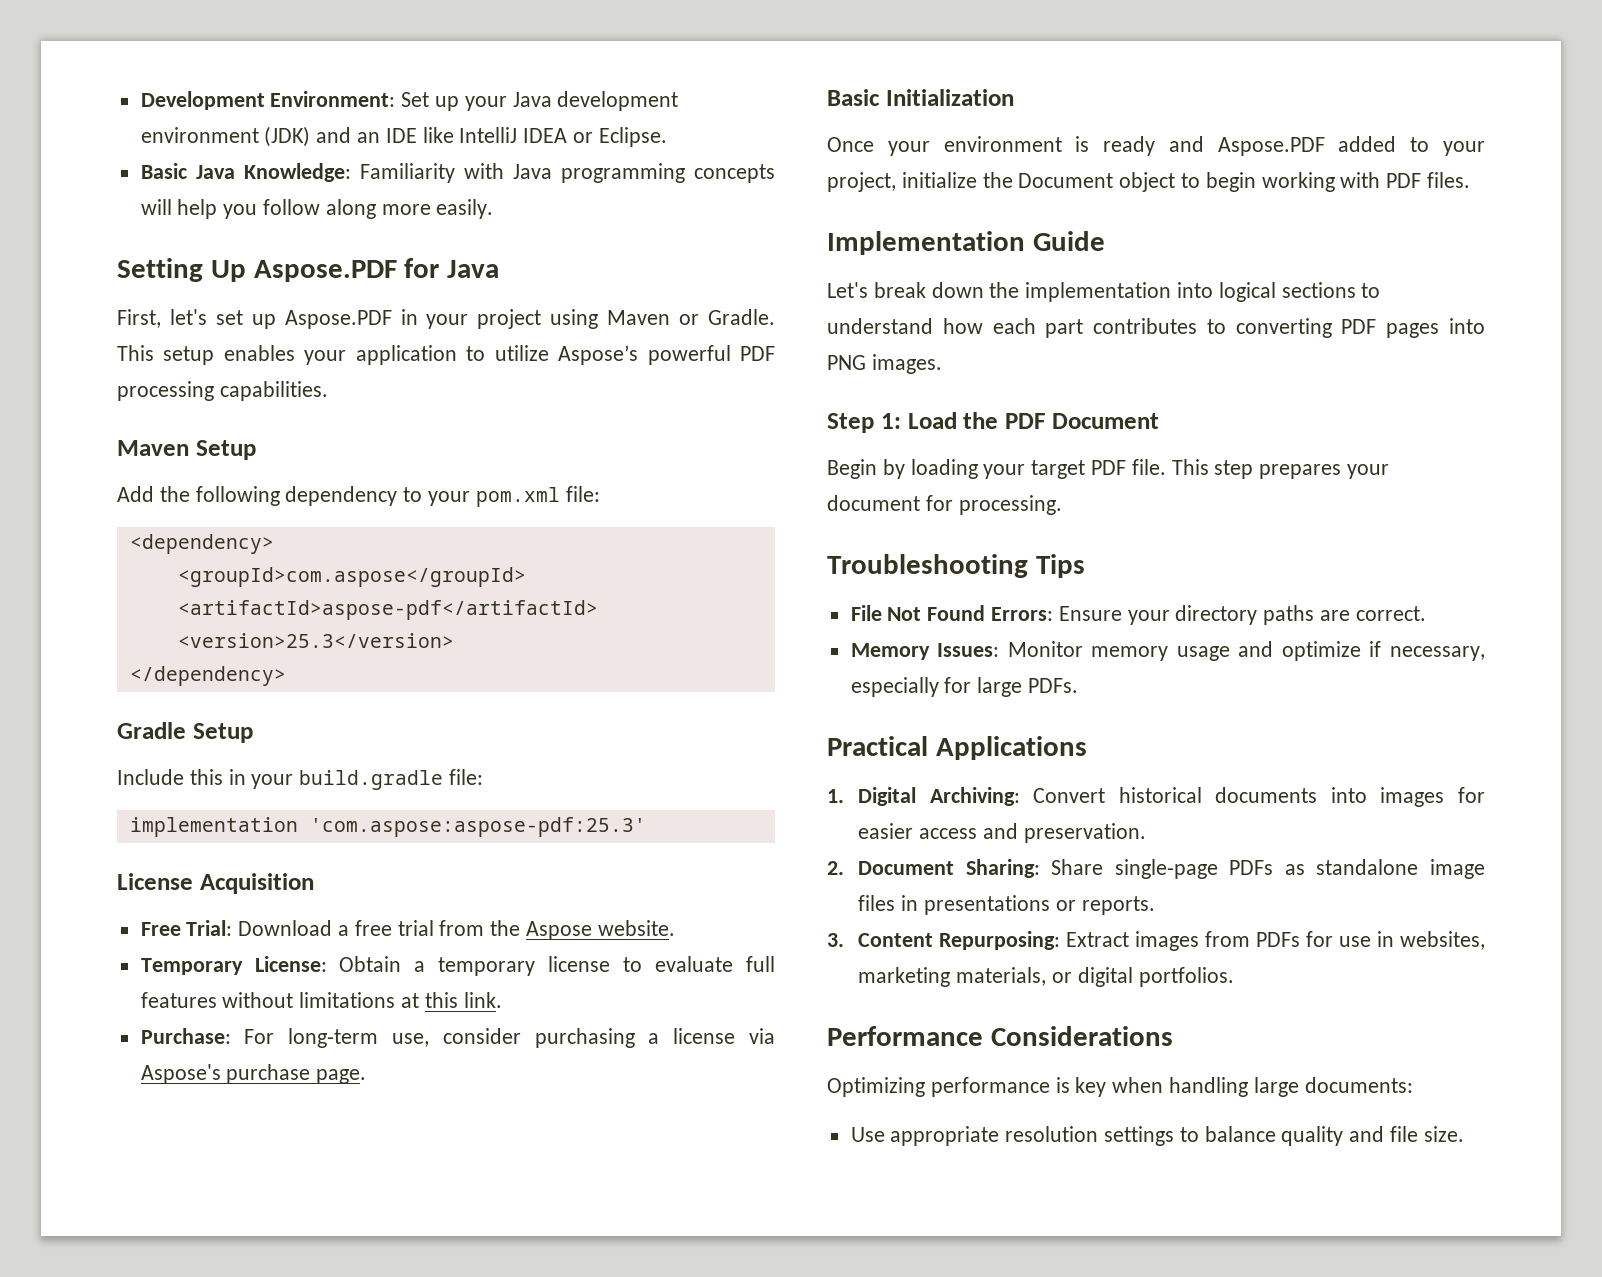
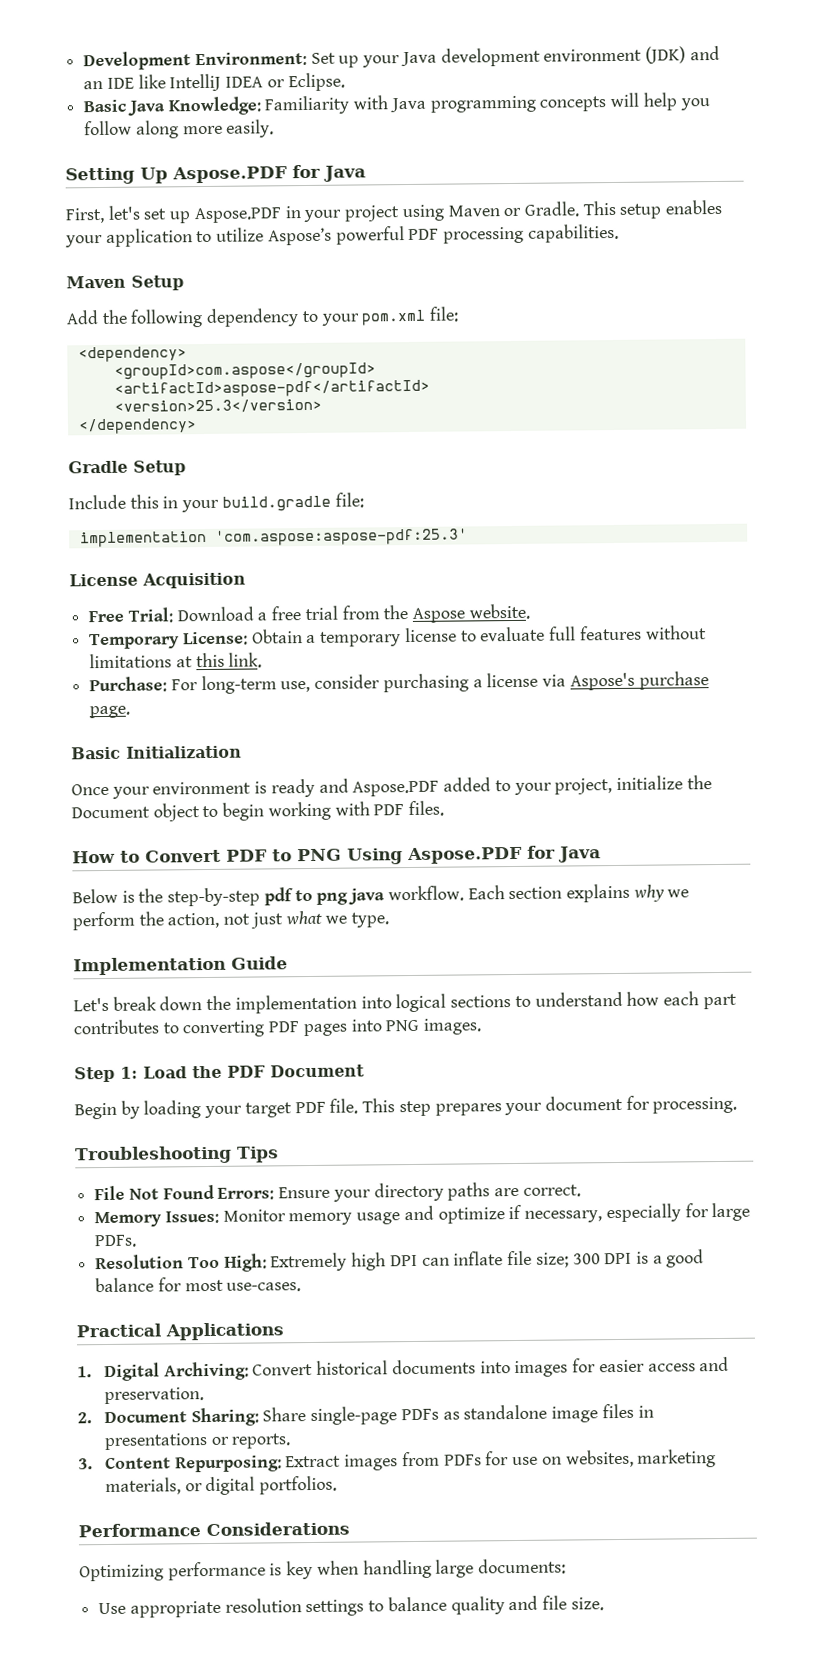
(1471, 180) none -> [72,845,601,865] [72,883,690,907] [72,910,390,931] // How to Convert PDF to PNG Using Aspose.PDF for Java // Below is the step‑by‑step pdf to png java workflow. Each section explains why we perform the action, not just what we type.
(1079, 685) none -> [95,1249,705,1272] [95,1277,302,1293] // Resolution Too High: Extremely high DPI can inflate file size; 300 DPI is a good balance for most use‑cases.
[1377,931,1395,947] in -> [541,1456,562,1465] on

